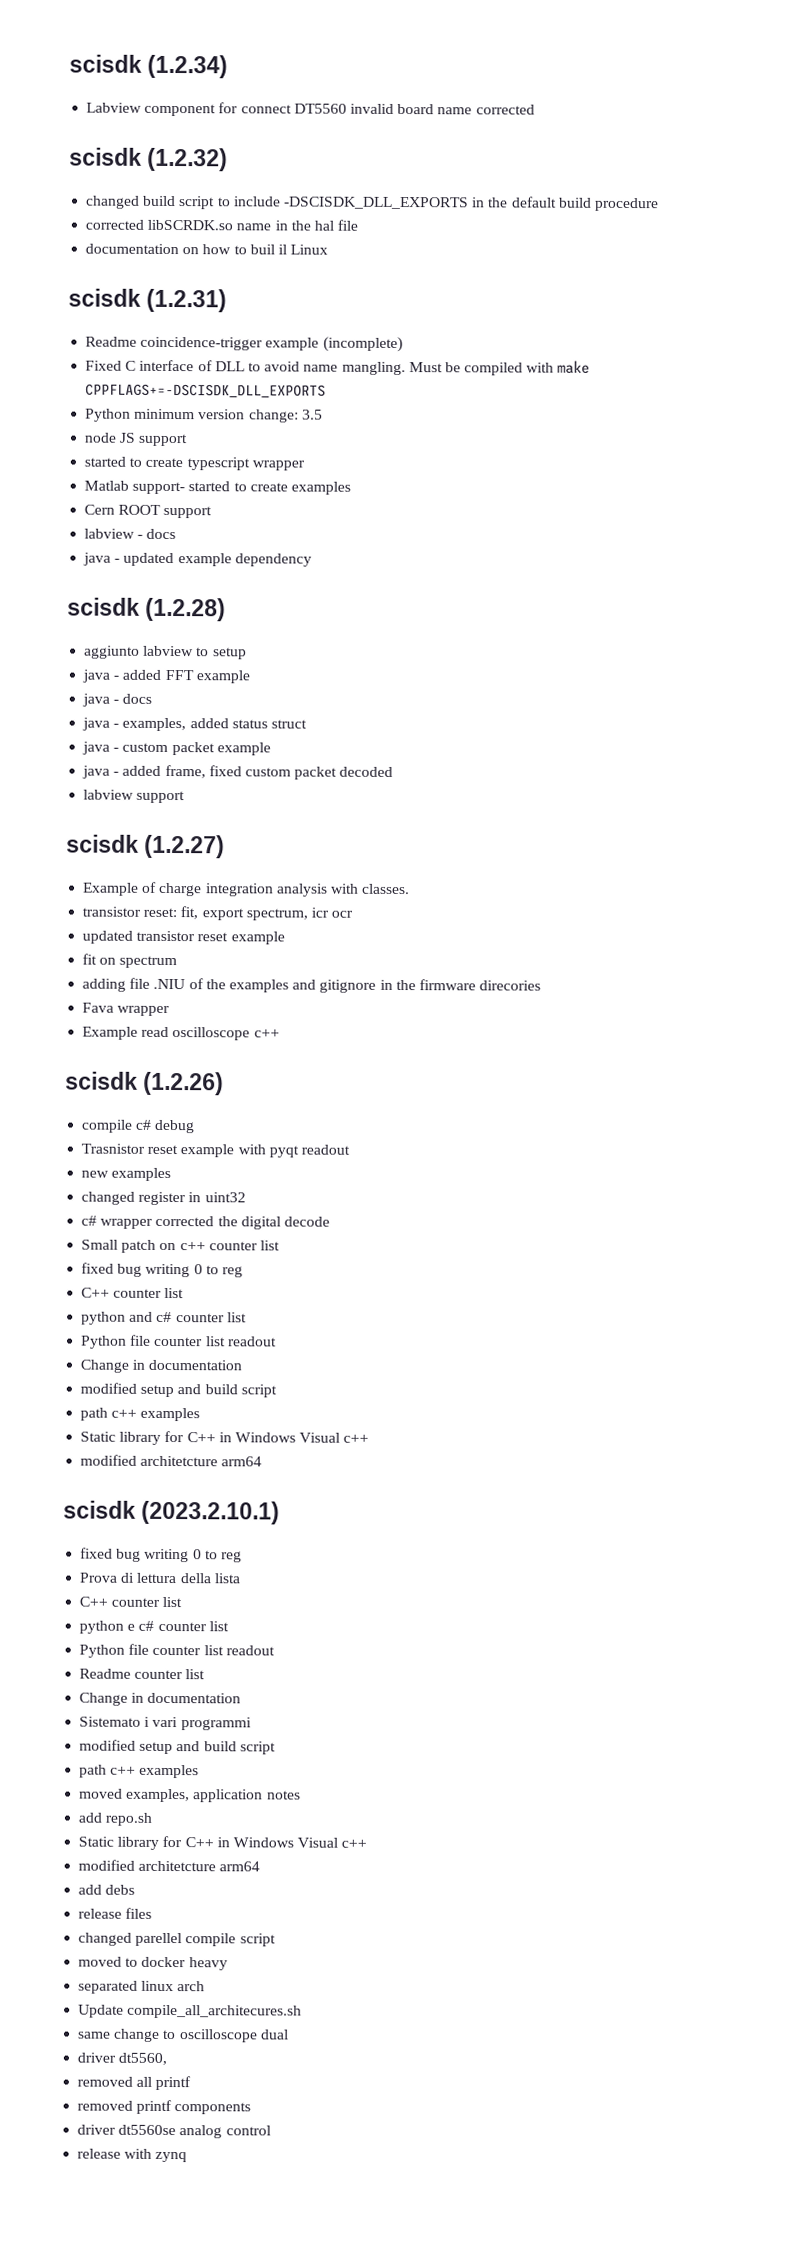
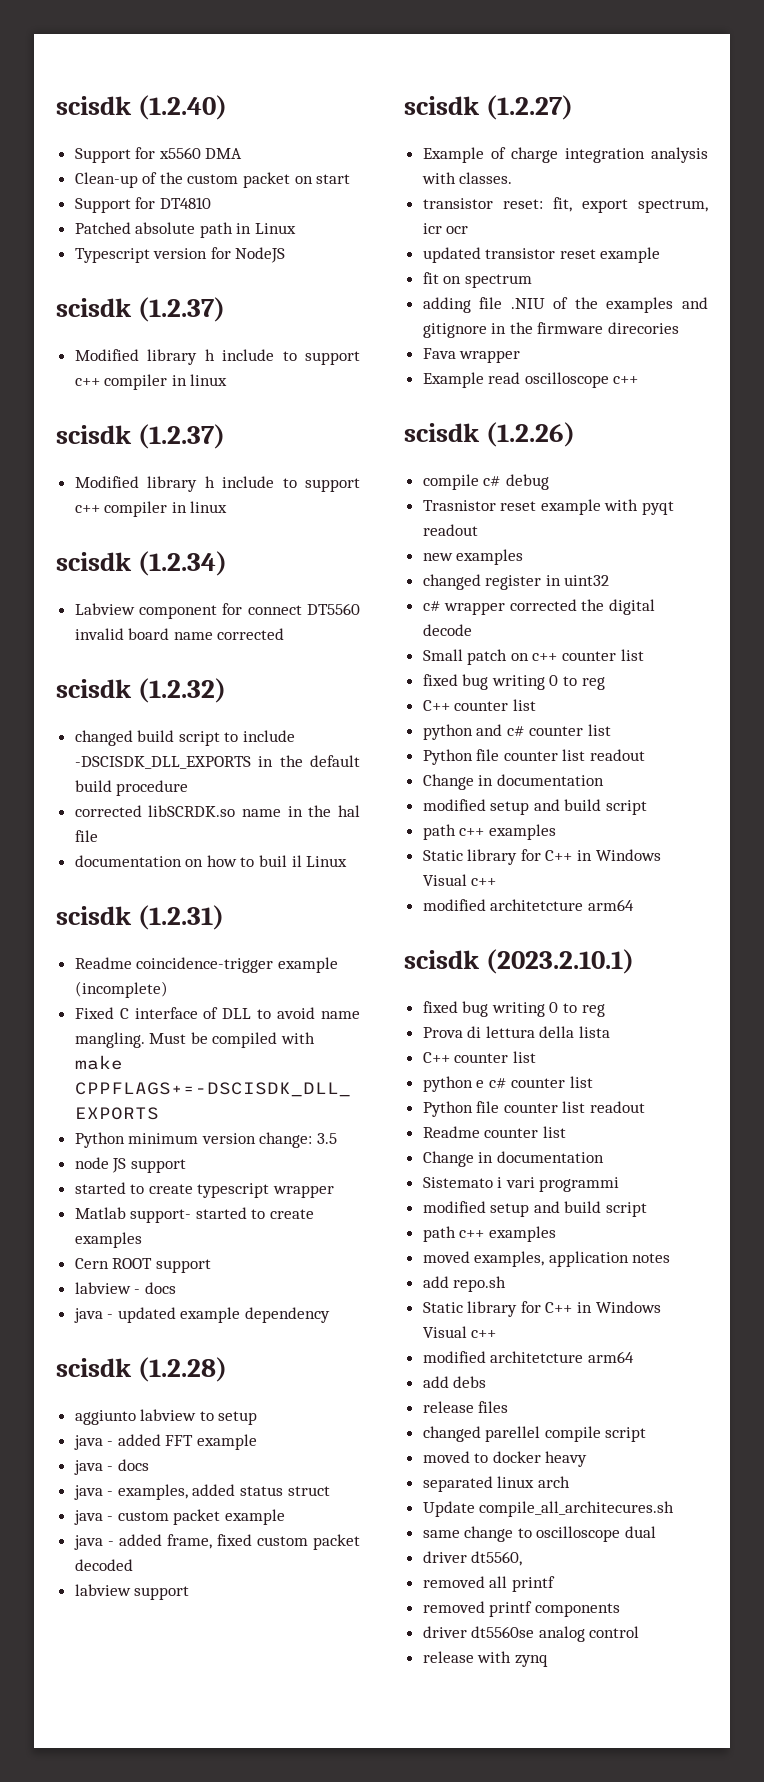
[69,54,142,73] scisdk -> [56,95,228,120] [74,147,243,163] [74,172,351,188] [74,197,211,213] [74,222,297,238] [74,247,286,263] [56,297,226,322] [74,349,361,365] [74,374,228,390] [56,424,226,449] [74,476,361,492] [74,501,228,517] [56,552,132,571] scisdk (1.2.40) // Support for x5560 DMA // Clean-up of the custom packet on start // Support for DT4810 // Patched absolute path in Linux // Typescript version for NodeJS // scisdk (1.2.37) // Modified library h include to support c++ compiler in linux // scisdk (1.2.37) // Modified library h include to support c++ compiler in linux // scisdk

